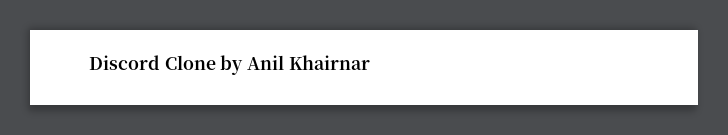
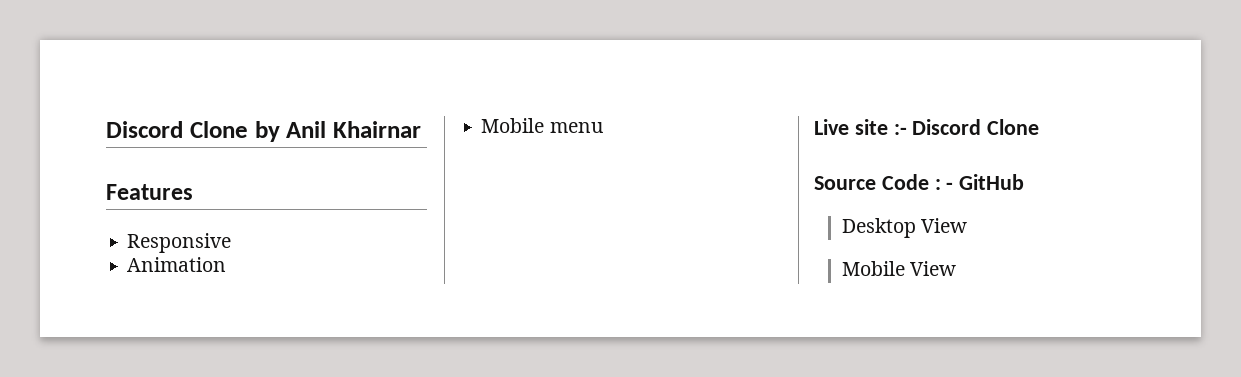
(370, 62) none -> [106,184,193,200] [127,233,232,253] [127,257,227,272] [481,118,603,133] [814,119,1040,135] [814,174,1025,190] [841,218,967,238] [841,261,956,276] // Features // Responsive // Animation // Mobile menu // Live site :- Discord Clone // Source Code : - GitHub // Desktop View // Mobile View

